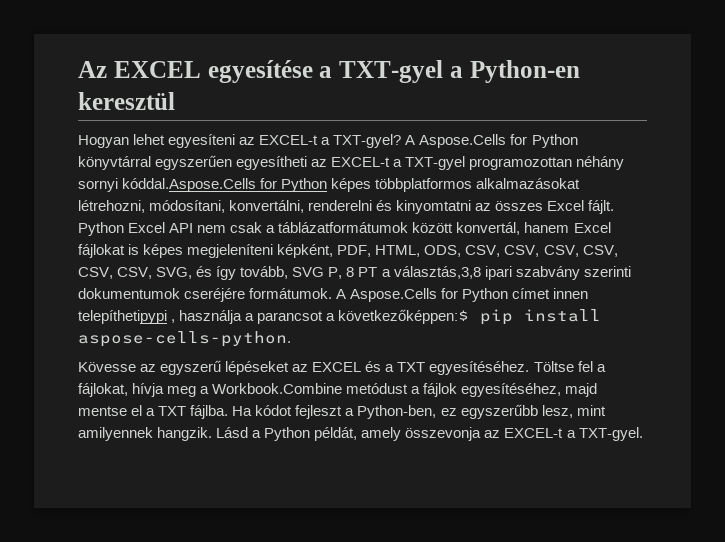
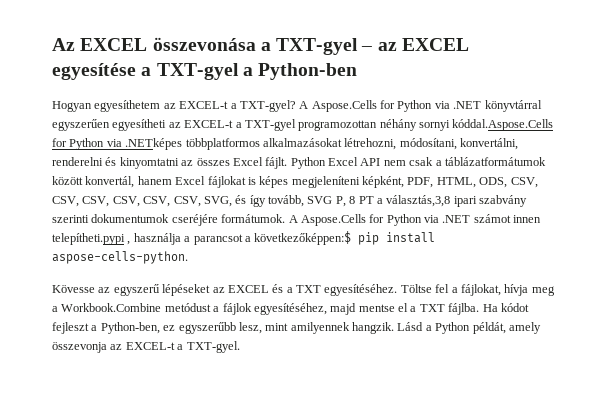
(201, 69) none -> [152,37,469,55] összevonása a TXT-gyel – az EXCEL
[469,60,580,83] [78,92,175,110] Python-en keresztül -> [258,63,358,80] Python-ben
[133,134,236,148] lehet egyesíteni -> [94,100,161,112] egyesíthetem
(578, 141) none -> [434,101,482,109] via .NET
[331,178,372,192] képes -> [106,138,183,150] via .NETképes
[512,288,589,299] [78,310,167,324] címet innen telepíthetipypi -> [424,214,542,223] [52,233,125,245] via .NET számot innen telepítheti.pypi

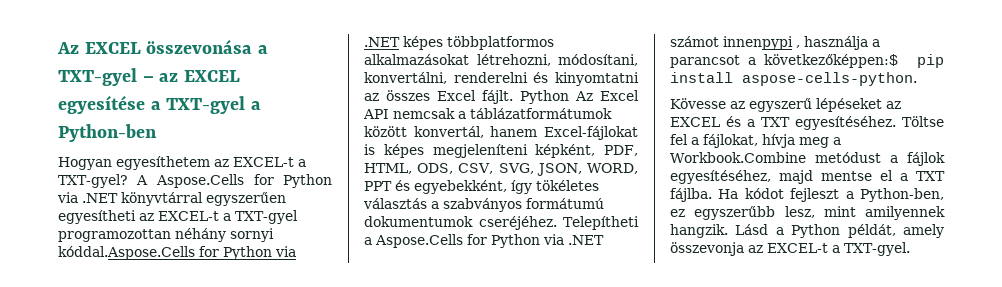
[125,138,183,150] .NETképes -> [364,36,443,50] .NET képes
(326, 163) none -> [575,91,593,101] Az
[383,157,434,166] nem csak -> [393,108,455,119] nemcsak
[175,176,246,188] Excel fájlokat -> [544,126,638,140] Excel-fájlokat
[52,195,527,207] [52,214,298,226] CSV, CSV, CSV, CSV, CSV, SVG, és így tovább, SVG P, 8 PT a választás,3,8 ipari szabvány szerinti dokumentumok cseréjére formátumok. A -> [498,163,638,176] [364,180,599,194] [363,198,604,212] [364,216,640,230] [364,237,372,245] SVG, JSON, WORD, PPT és egyebekként, így tökéletes választás a szabványos formátumú dokumentumok cseréjéhez. Telepítheti a
[513,215,542,223] [52,233,125,245] innen telepítheti.pypi -> [723,36,793,50] innenpypi

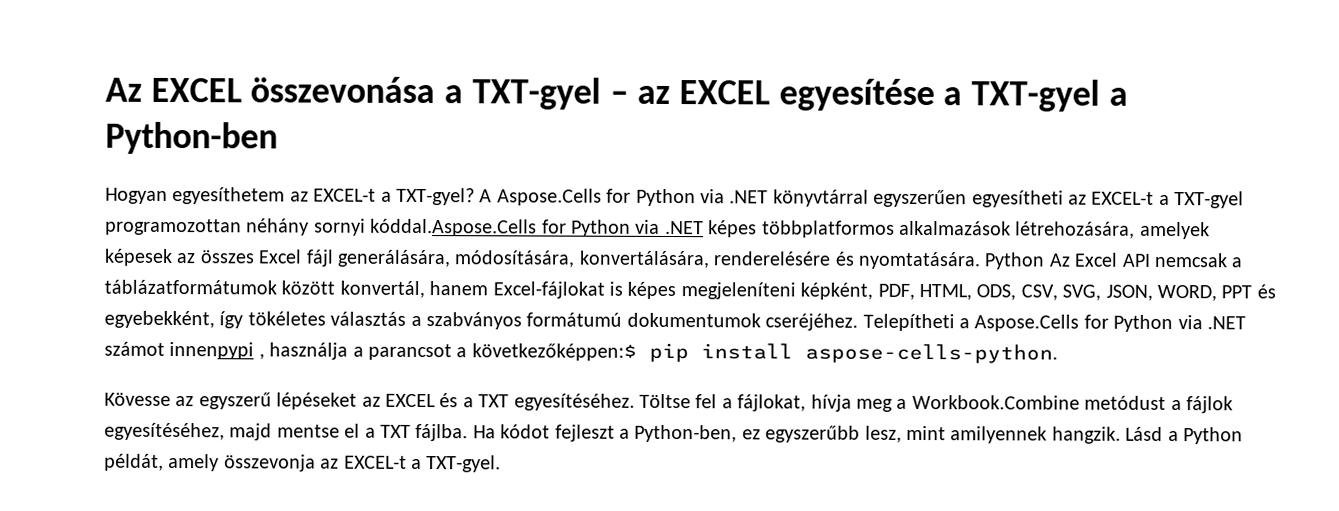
[364,54,638,66] [364,72,639,86] [364,90,513,104] alkalmazásokat létrehozni, módosítani, konvertálni, renderelni és kinyomtatni az összes Excel fájlt. -> [898,220,1210,240] [104,248,981,270] alkalmazások létrehozására, amelyek képesek az összes Excel fájl generálására, módosítására, konvertálására, renderelésére és nyomtatására.

